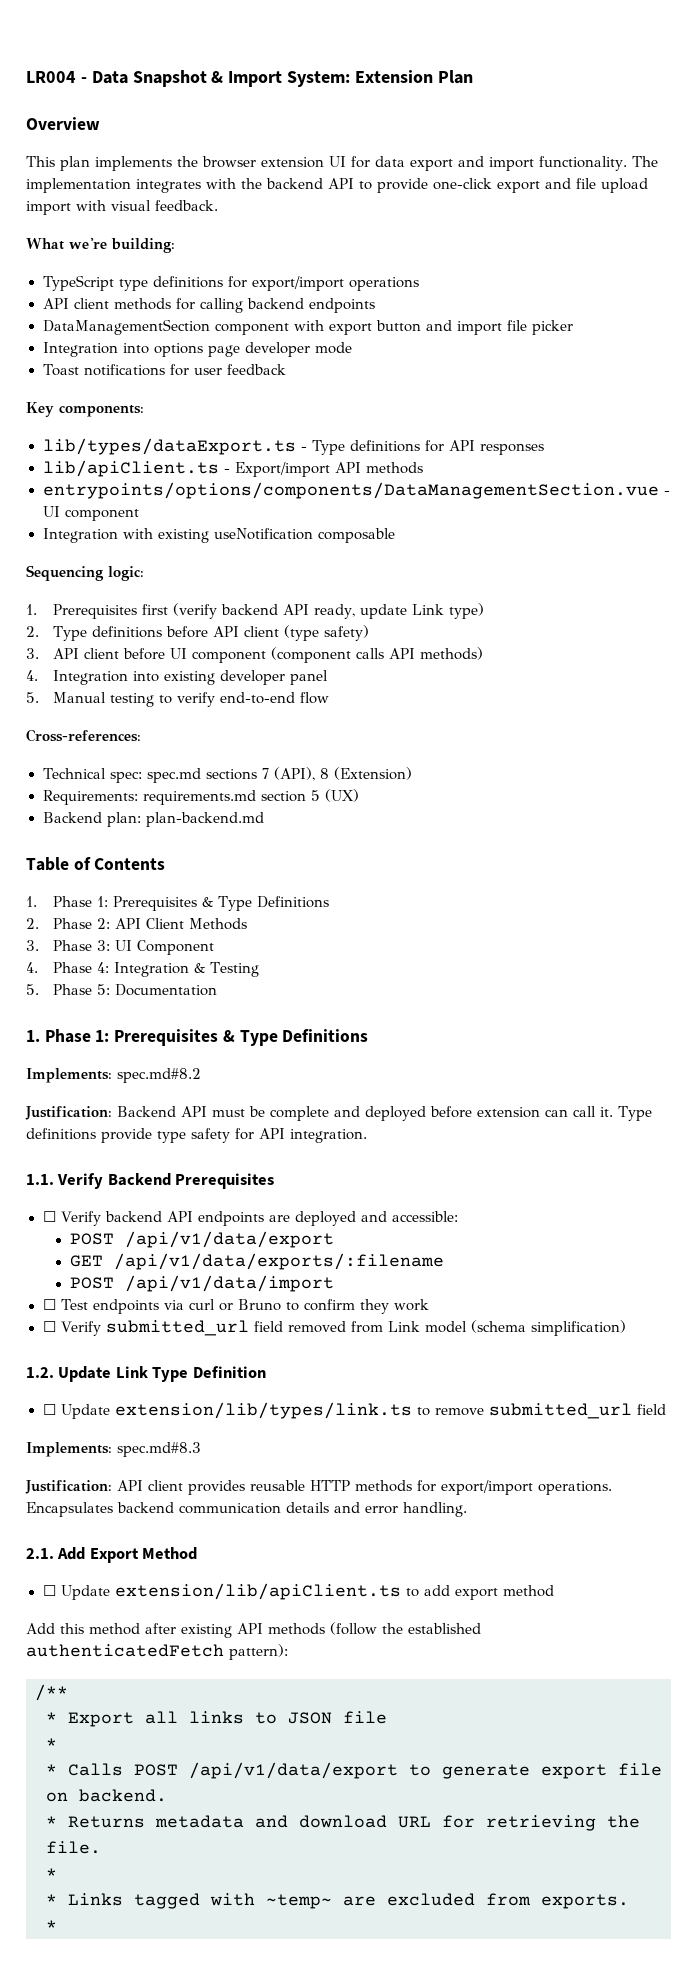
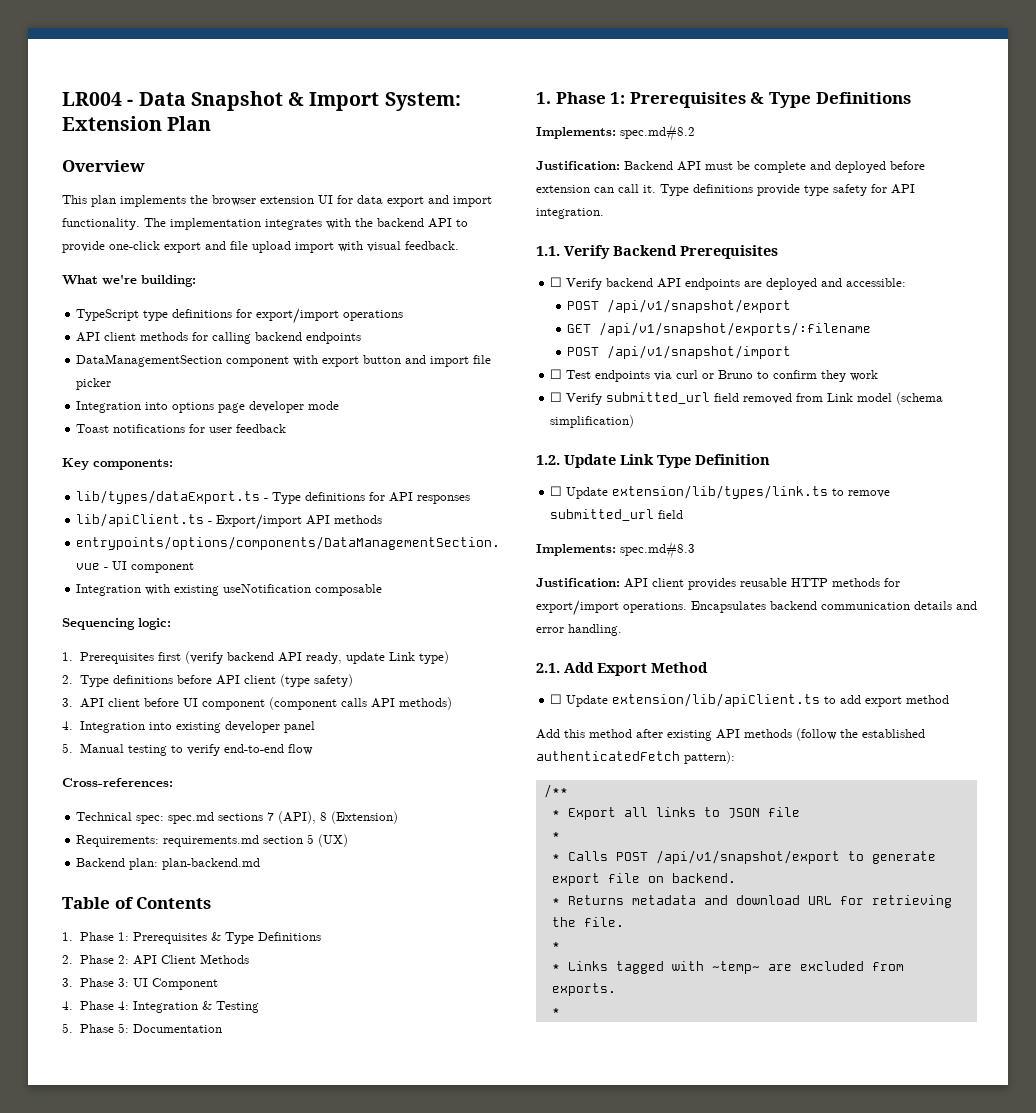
[124,1231,334,1248] /api/v1/data/export -> [607,299,792,313] /api/v1/snapshot/export
[113,1253,444,1270] [69,1275,334,1292] /api/v1/data/exports/:filename // POST /api/v1/data/import -> [599,322,872,336] [567,345,792,359] /api/v1/snapshot/exports/:filename // POST /api/v1/snapshot/import
[189,1762,398,1779] /api/v1/data/export -> [655,850,840,864] /api/v1/snapshot/export

